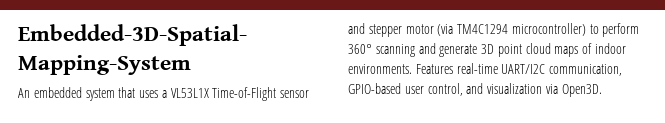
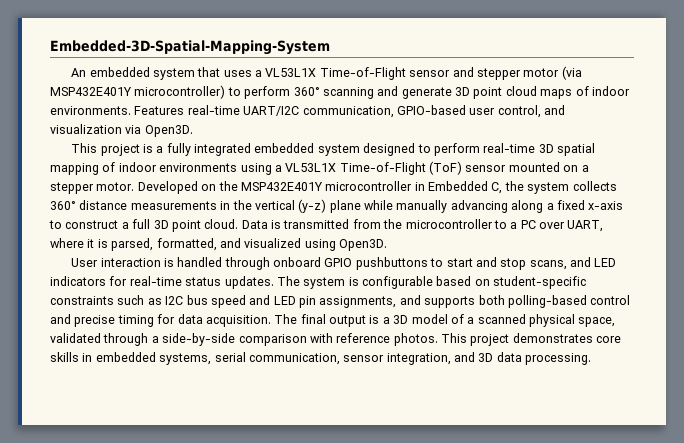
[457,24,509,34] TM4C1294 -> [50,87,132,96] MSP432E401Y
(602, 90) none -> [71,143,596,156] [50,161,589,175] [50,181,617,194] [50,199,624,213] [49,219,604,232] [50,238,387,251] [71,257,617,270] [50,276,587,289] [50,295,631,308] [50,314,616,327] [50,333,622,346] [50,352,592,365] // This project is a fully integrated embedded system designed to perform real-time 3D spatial mapping of indoor environments using a VL53L1X Time-of-Flight (ToF) sensor mounted on a stepper motor. Developed on the MSP432E401Y microcontroller in Embedded C, the system collects 360° distance measurements in the vertical (y-z) plane while manually advancing along a fixed x-axis to construct a full 3D point cloud. Data is transmitted from the microcontroller to a PC over UART, where it is parsed, formatted, and visualized using Open3D. // User interaction is handled through onboard GPIO pushbuttons to start and stop scans, and LED indicators for real-time status updates. The system is configurable based on student-specific constraints such as I2C bus speed and LED pin assignments, and supports both polling-based control and precise timing for data acquisition. The final output is a 3D model of a scanned physical space, validated through a side-by-side comparison with reference photos. This project demonstrates core skills in embedded systems, serial communication, sensor integration, and 3D data processing.

